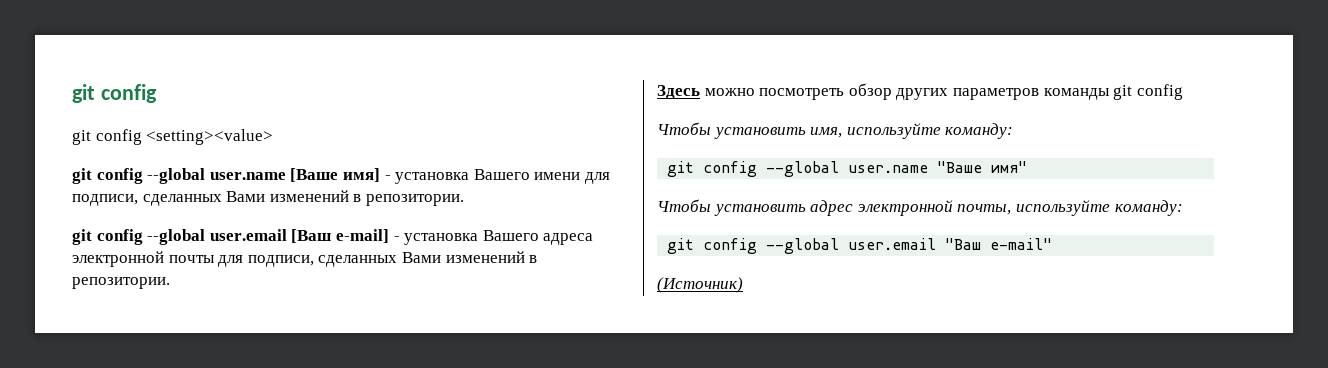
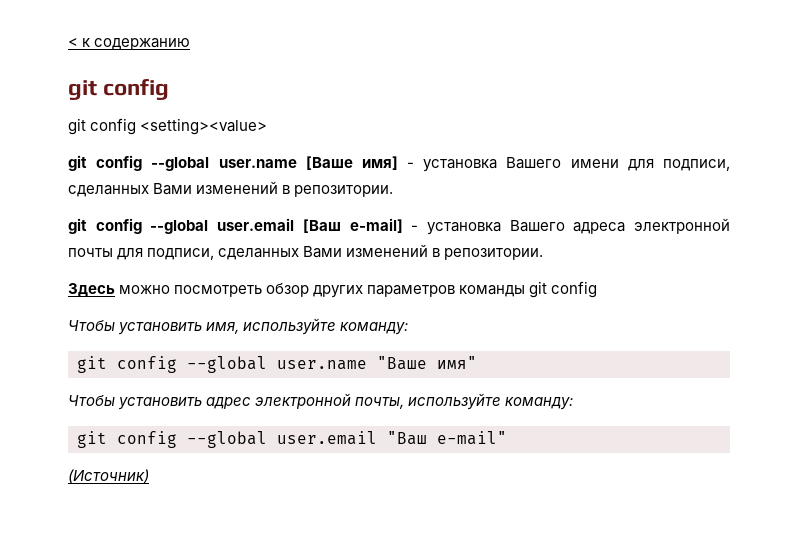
(72, 93) none -> [68,38,191,50] < к содержанию //

